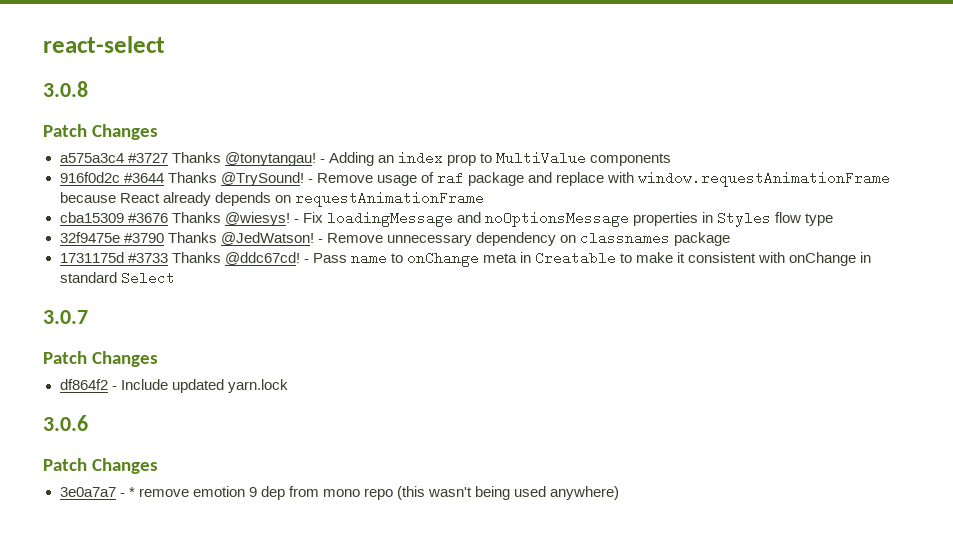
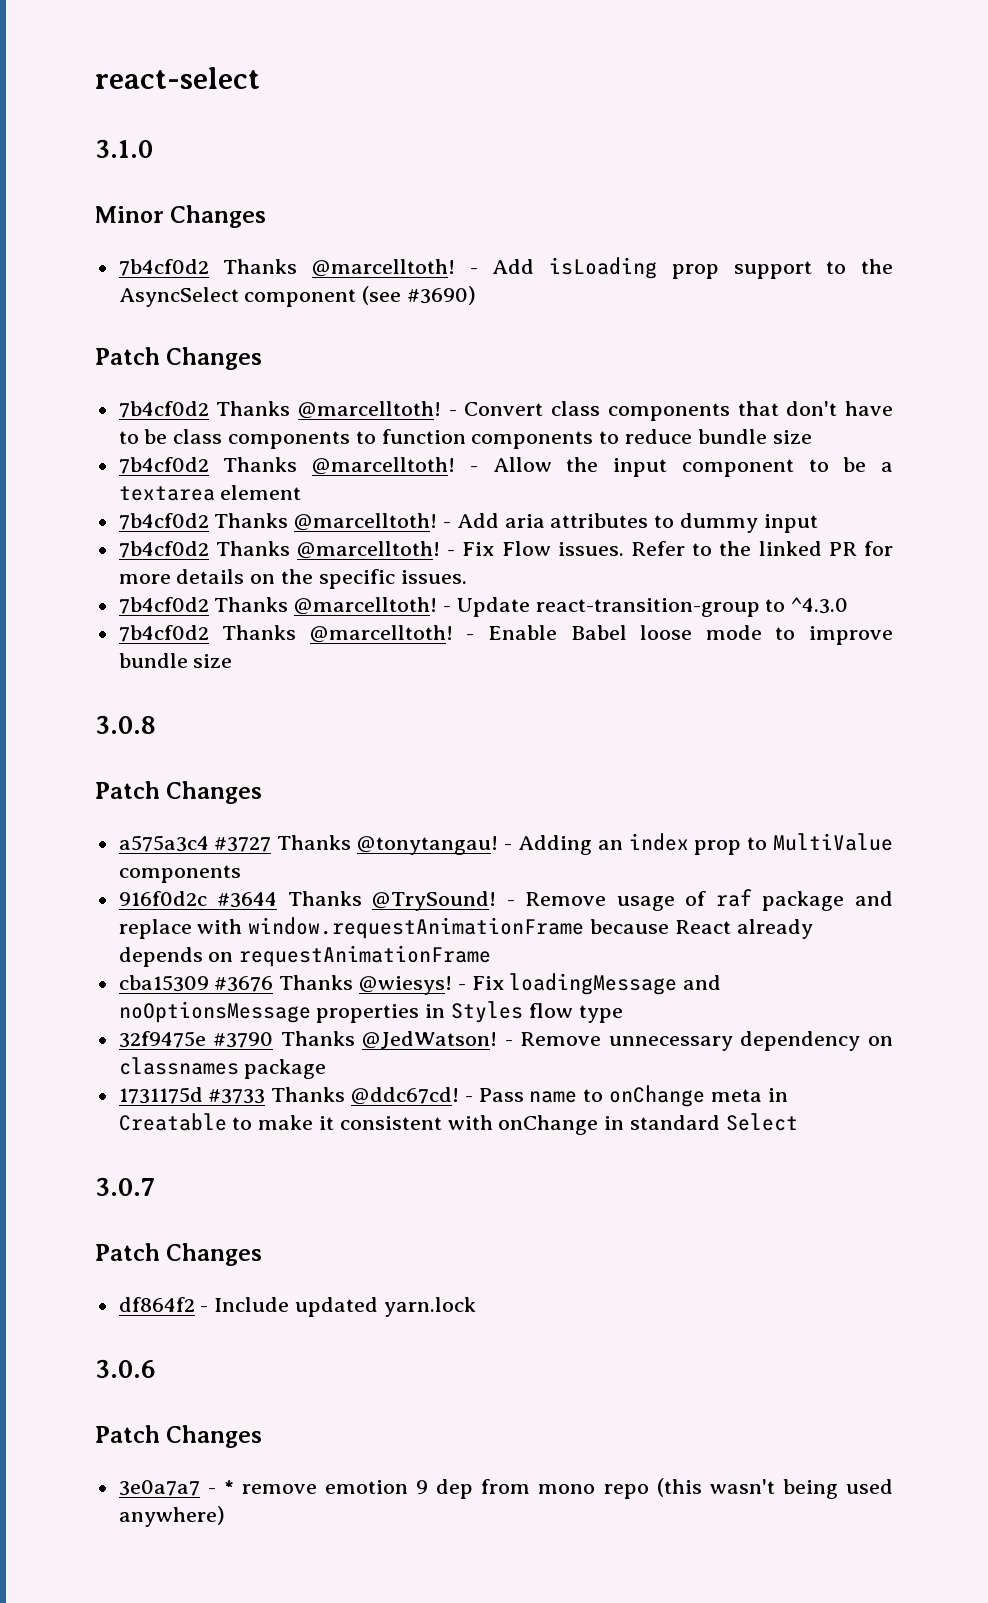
(165, 44) none -> [95,139,153,158] [95,205,267,228] [118,257,893,279] [118,286,477,307] [95,347,263,370] [118,401,893,421] [118,429,812,449] [118,457,894,477] [118,485,302,501] [118,513,818,533] [118,541,893,559] [118,569,467,589] [118,597,849,617] [118,625,893,645] [118,653,233,668] // 3.1.0 // Minor Changes // 7b4cf0d2 Thanks @marcelltoth! - Add isLoading prop support to the AsyncSelect component (see #3690) // Patch Changes // 7b4cf0d2 Thanks @marcelltoth! - Convert class components that don't have to be class components to function components to reduce bundle size // 7b4cf0d2 Thanks @marcelltoth! - Allow the input component to be a textarea element // 7b4cf0d2 Thanks @marcelltoth! - Add aria attributes to dummy input // 7b4cf0d2 Thanks @marcelltoth! - Fix Flow issues. Refer to the linked PR for more details on the specific issues. // 7b4cf0d2 Thanks @marcelltoth! - Update react-transition-group to ^4.3.0 // 7b4cf0d2 Thanks @marcelltoth! - Enable Babel loose mode to improve bundle size

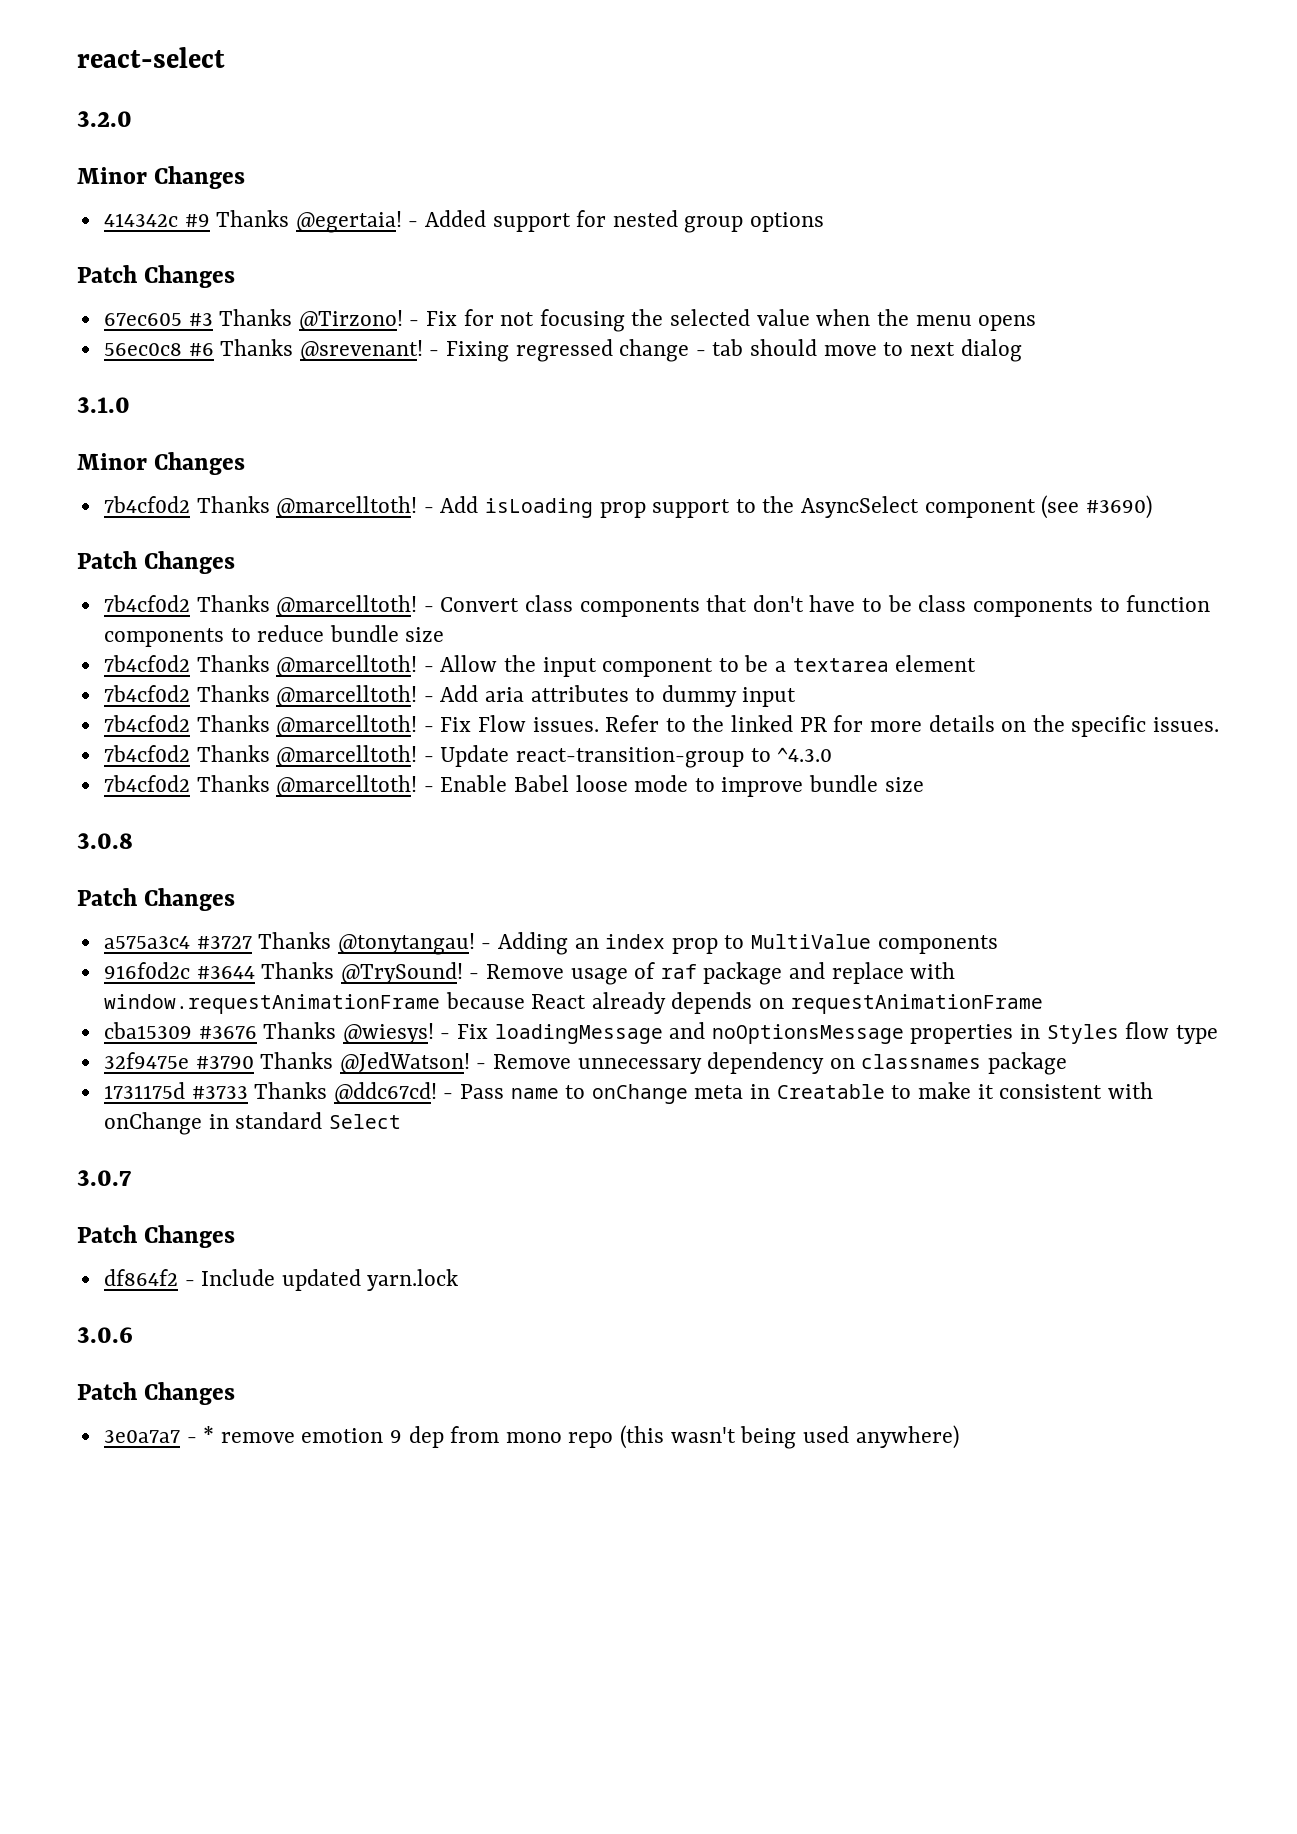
(260, 78) none -> [77,111,132,127] [77,166,246,189] [103,210,825,233] [77,265,236,288] [103,309,1037,332] [103,339,1022,362] // 3.2.0 // Minor Changes // 414342c #9 Thanks @egertaia! - Added support for nested group options // Patch Changes // 67ec605 #3 Thanks @Tirzono! - Fix for not focusing the selected value when the menu opens // 56ec0c8 #6 Thanks @srevenant! - Fixing regressed change - tab should move to next dialog

